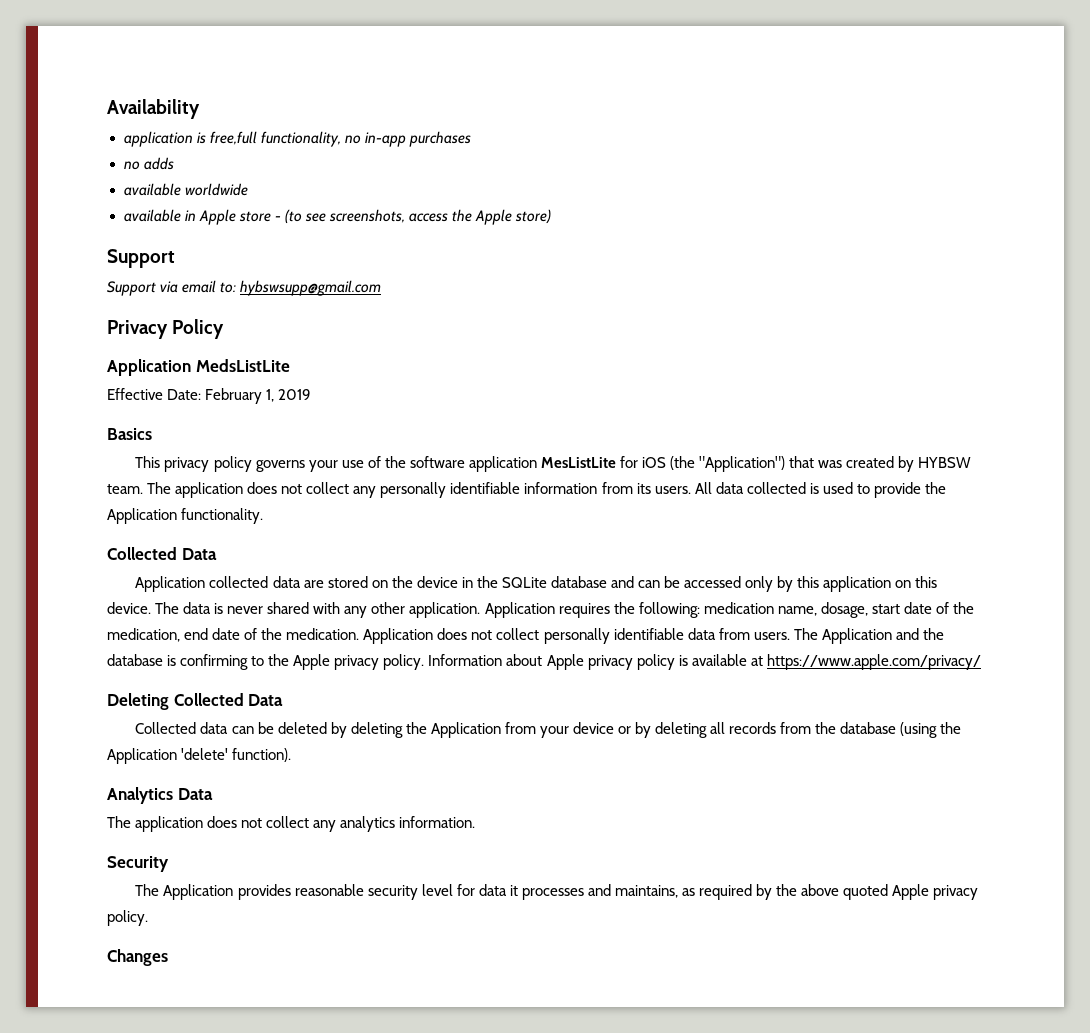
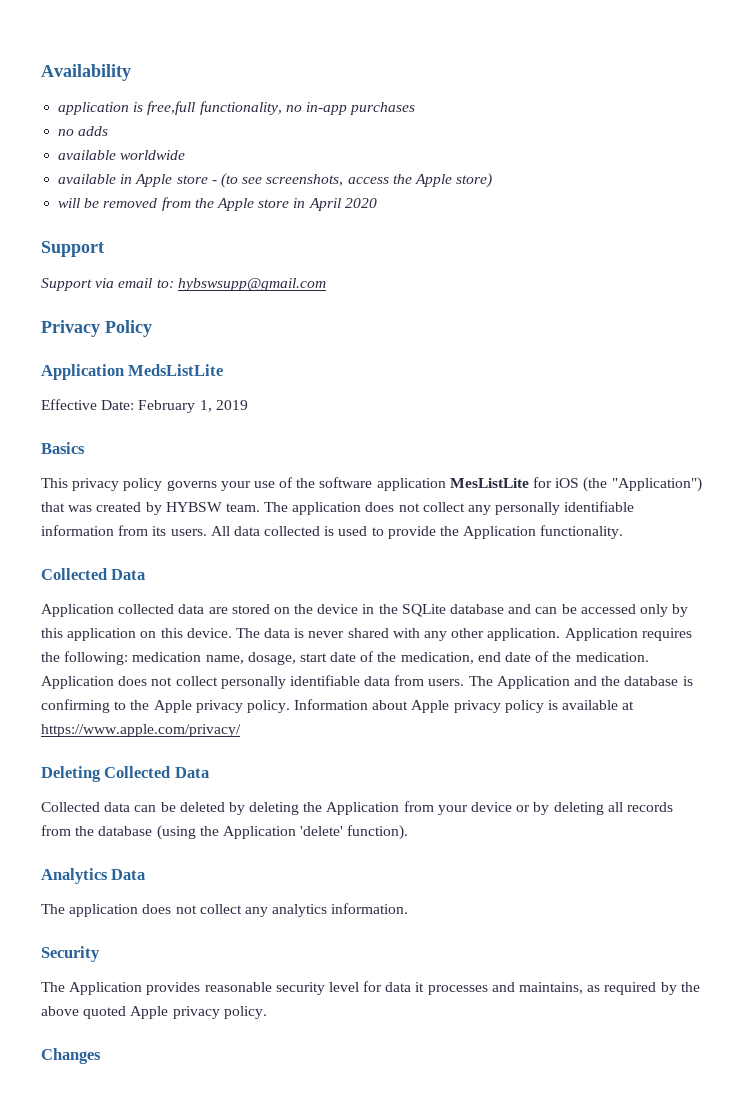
(552, 216) none -> [58,197,377,211] // will be removed from the Apple store in April 2020

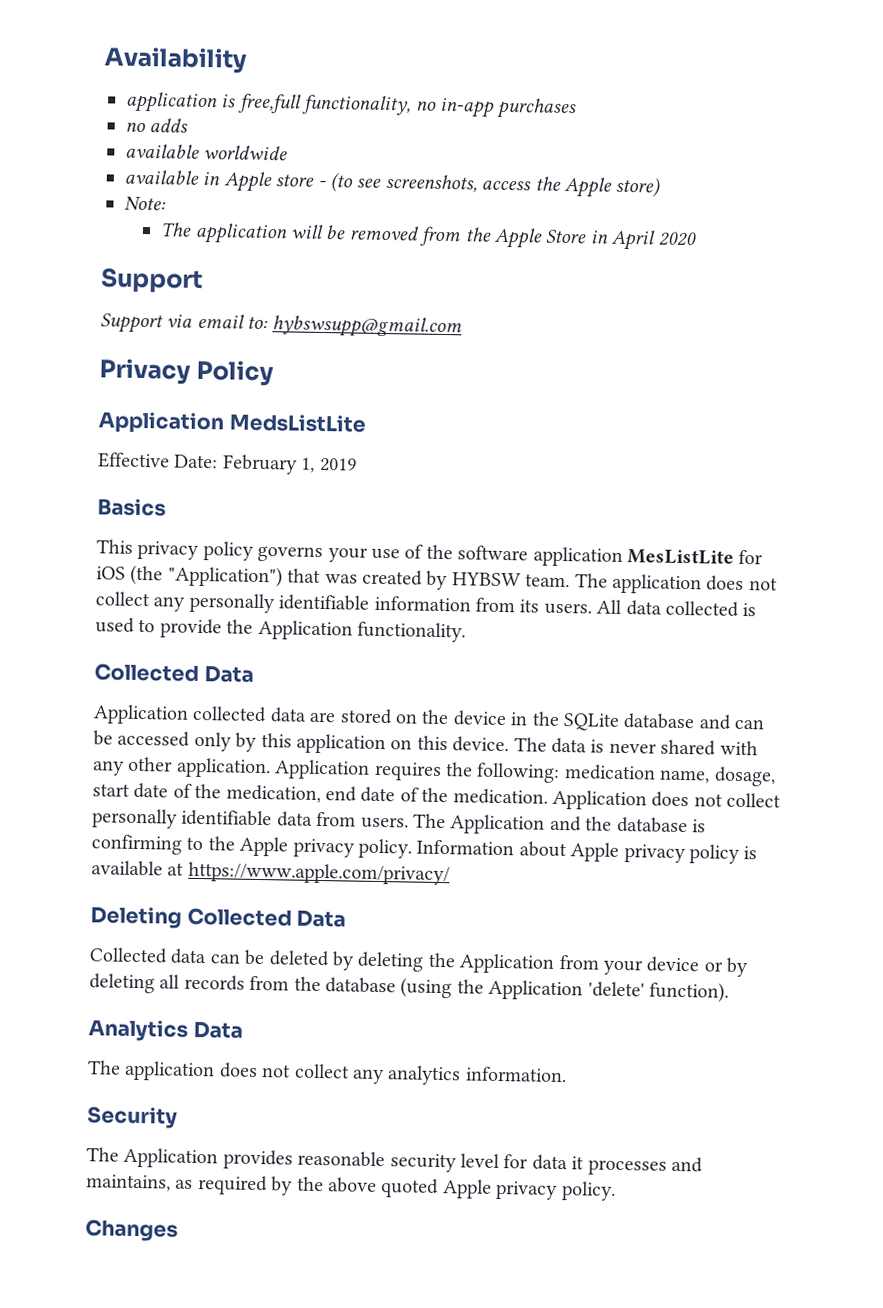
(493, 180) none -> [124,196,166,211] [160,222,288,245] Note: // The application
[258,199,290,208] store -> [545,229,588,244] Store

